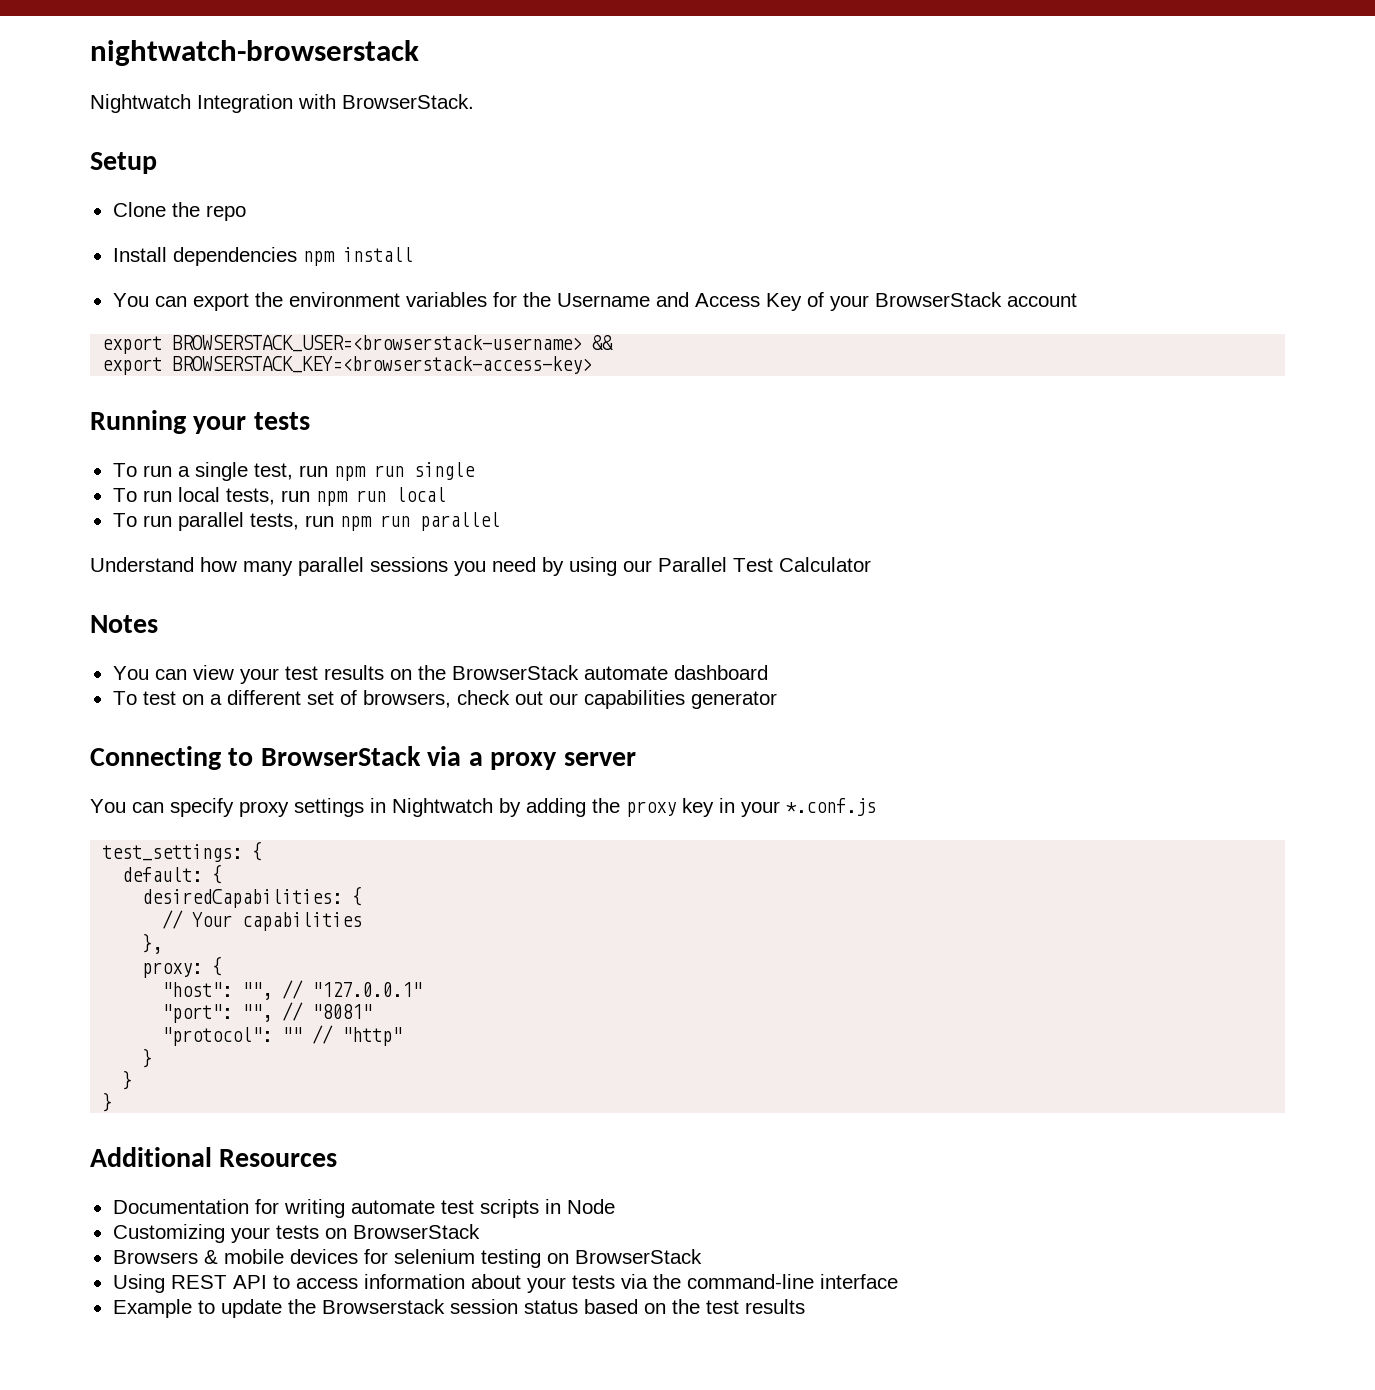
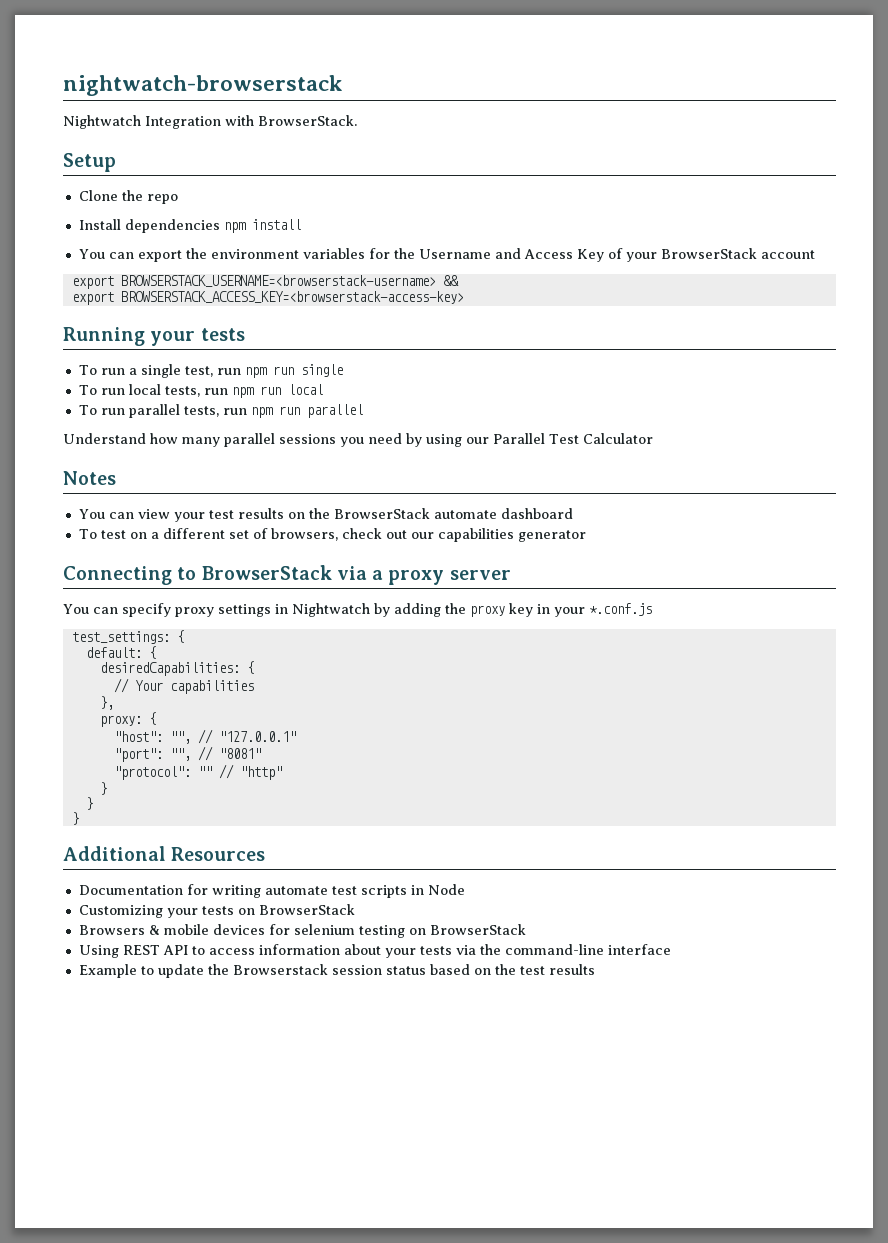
[172,335,583,352] BROWSERSTACK_USER=<browserstack-username> -> [120,275,436,287] BROWSERSTACK_USERNAME=<browserstack-username>
[172,356,593,374] BROWSERSTACK_KEY=<browserstack-access-key> -> [120,291,464,304] BROWSERSTACK_ACCESS_KEY=<browserstack-access-key>

